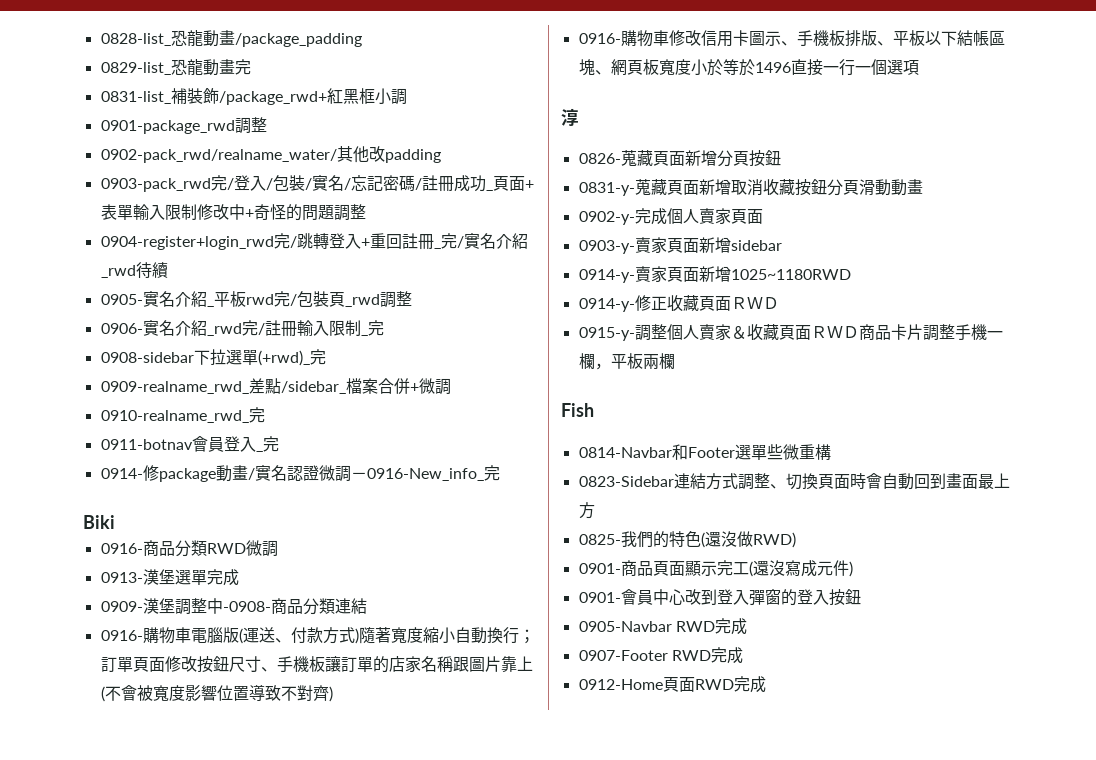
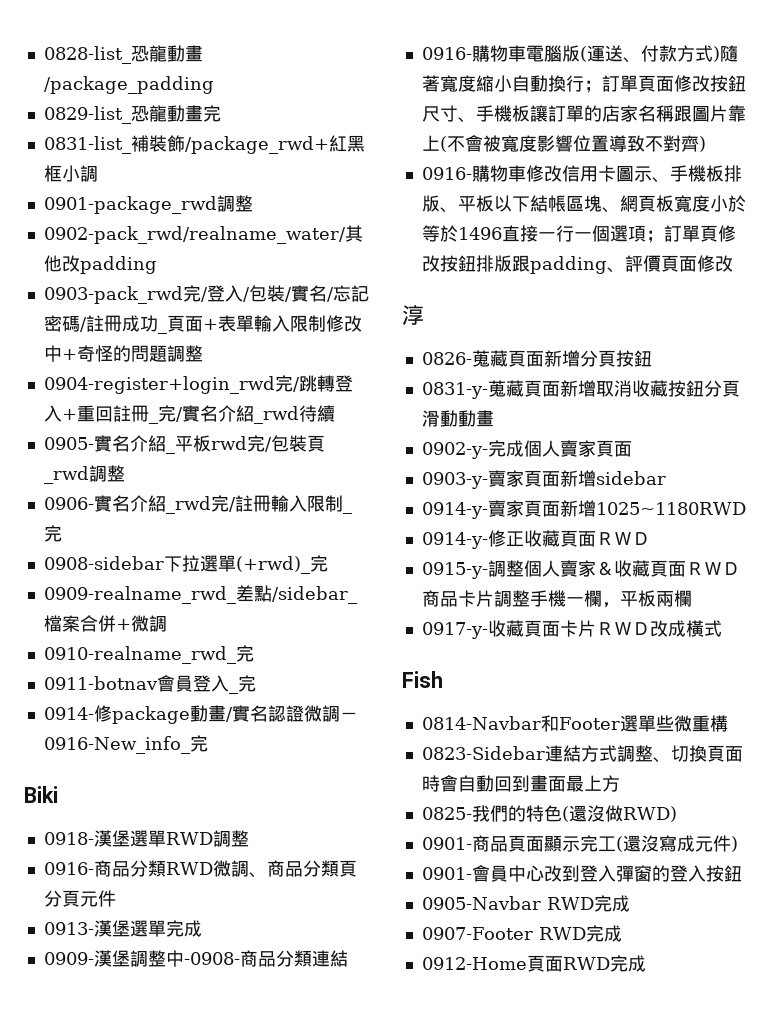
(115, 522) none -> [43,830,249,847] // 0918-漢堡選單RWD調整
(278, 548) none -> [248,860,357,878] [43,890,116,907] 、商品分類頁分頁元件
(919, 67) none -> [645,225,736,243] [421,255,733,274] ；訂單頁修改按鈕排版跟padding、評價頁面修改
(675, 361) none -> [421,620,722,639] // 0917-y-收藏頁面卡片ＲＷＤ改成橫式

